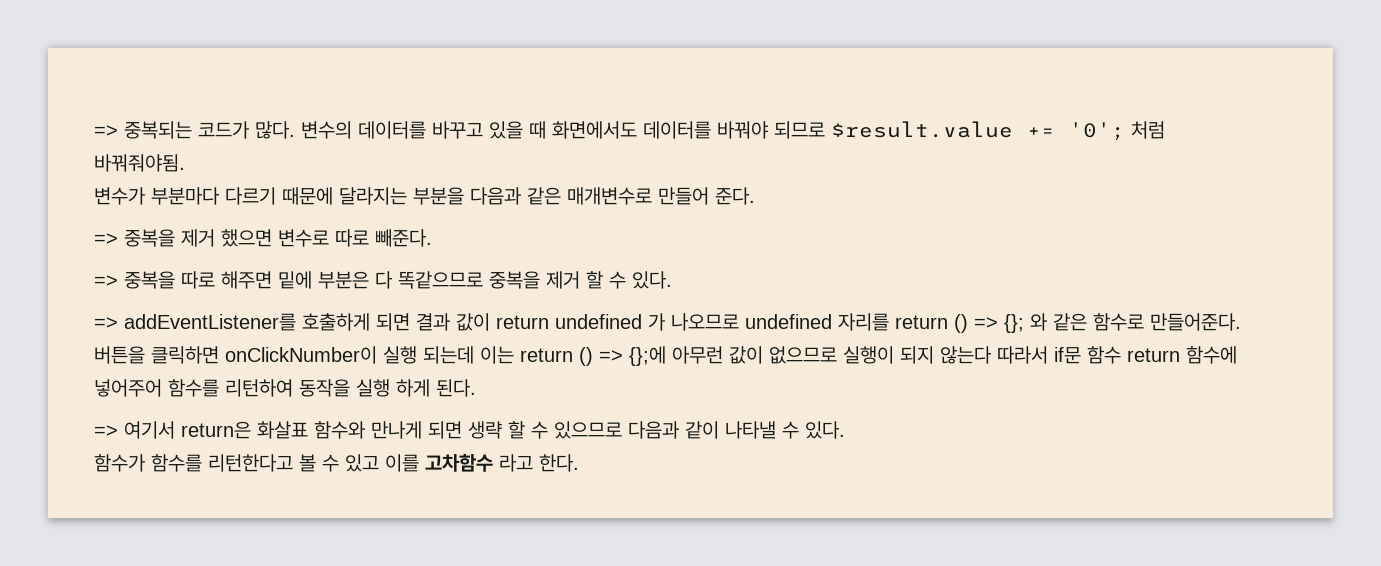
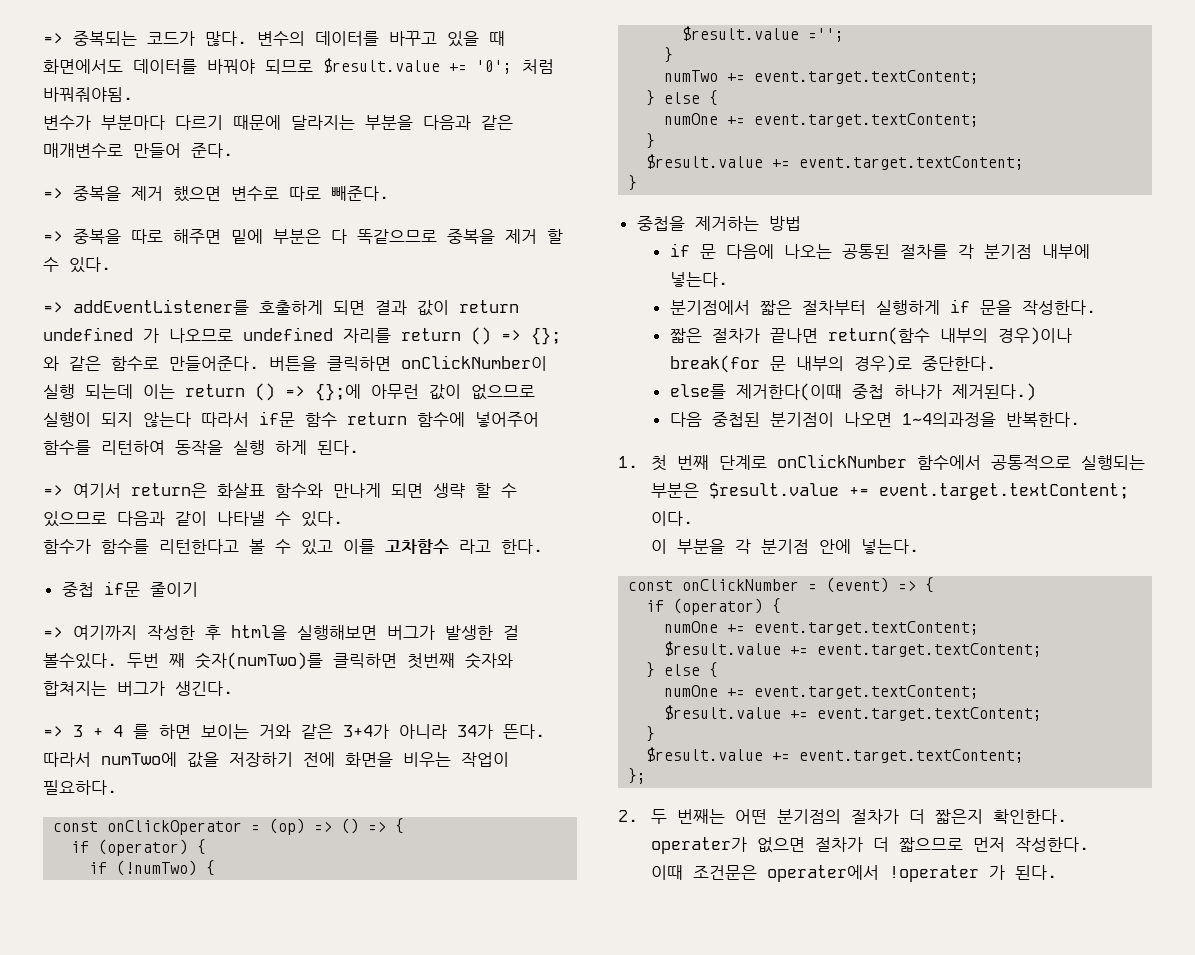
(579, 463) none -> [61,581,198,597] [43,625,519,640] [43,652,513,670] [43,681,233,696] [43,724,545,739] [43,752,509,768] [43,780,117,795] [53,818,405,835] [71,839,207,856] [89,860,216,876] [682,26,845,42] [664,47,674,63] [664,70,980,84] [646,90,719,106] [664,113,980,127] [646,133,656,149] [646,154,1025,170] [628,175,638,191] [636,216,801,231] [669,243,1090,259] [669,272,728,287] [669,299,1096,315] [669,327,1072,345] [669,355,996,373] [669,383,1036,401] [669,412,1080,427] [618,454,1145,471] [650,482,1129,500] [650,511,693,526] [650,539,919,554] [628,577,935,593] [646,598,782,615] [664,621,980,635] [664,641,1043,657] [646,662,719,678] [664,685,980,699] [664,705,1043,721] [646,726,656,742] [646,747,1025,763] [628,768,647,784] [618,809,1067,824] [650,837,1089,854] [650,865,1057,882] // 중첩 if문 줄이기 // => 여기까지 작성한 후 html을 실행해보면 버그가 발생한 걸 볼수있다. 두번 째 숫자(numTwo)를 클릭하면 첫번째 숫자와 합쳐지는 버그가 생긴다. // => 3 + 4 를 하면 보이는 거와 같은 3+4가 아니라 34가 뜬다. 따라서 numTwo에 값을 저장하기 전에 화면을 비우는 작업이 필요하다. // const onClickOperator = (op) => () => { // if (operator) { // if (!numTwo) { // $result.value =''; // } // numTwo += event.target.textContent; // } else { // numOne += event.target.textContent; // } // $result.value += event.target.textContent; // } // 중첩을 제거하는 방법 // if 문 다음에 나오는 공통된 절차를 각 분기점 내부에 넣는다. // 분기점에서 짧은 절차부터 실행하게 if 문을 작성한다. // 짧은 절차가 끝나면 return(함수 내부의 경우)이나 break(for 문 내부의 경우)로 중단한다. // else를 제거한다(이때 중첩 하나가 제거된다.) // 다음 중첩된 분기점이 나오면 1~4의과정을 반복한다. // 1. 첫 번째 단계로 onClickNumber 함수에서 공통적으로 실행되는 부분은 $result.value += event.target.textContent; 이다. // 이 부분을 각 분기점 안에 넣는다. // const onClickNumber = (event) => { // if (operator) { // numOne += event.target.textContent; // $result.value += event.target.textContent; // } else { // numOne += event.target.textContent; // $result.value += event.target.textContent; // } // $result.value += event.target.textContent; // }; // 2. 두 번째는 어떤 분기점의 절차가 더 짧은지 확인한다. operater가 없으면 절차가 더 짧으므로 먼저 작성한다. // 이때 조건문은 operater에서 !operater 가 된다.

